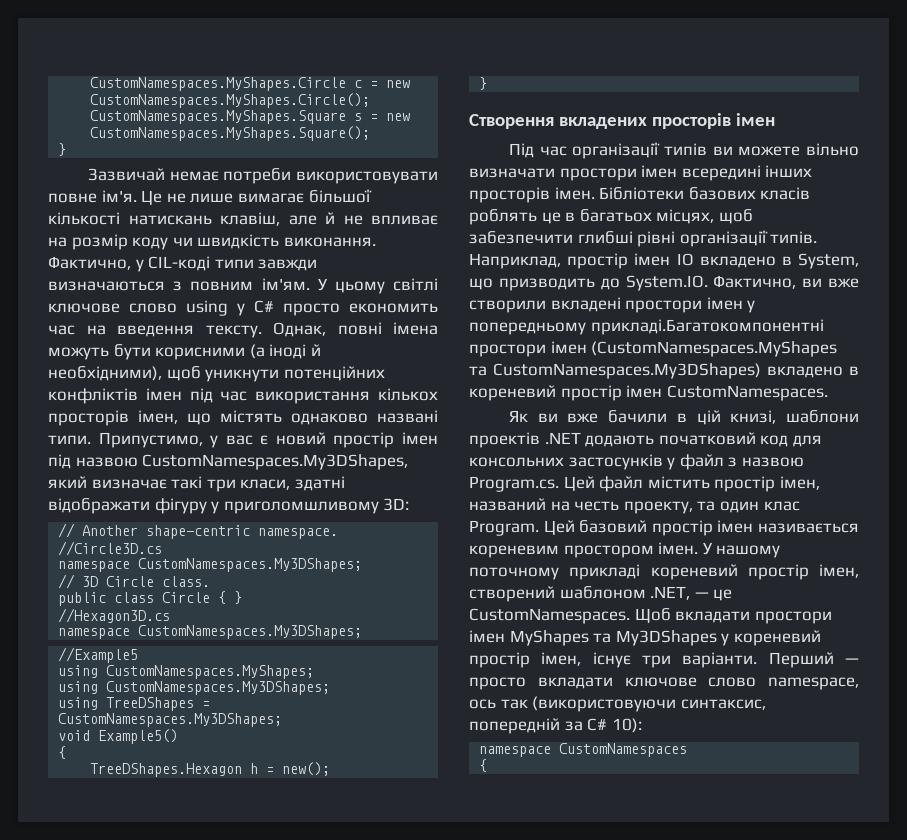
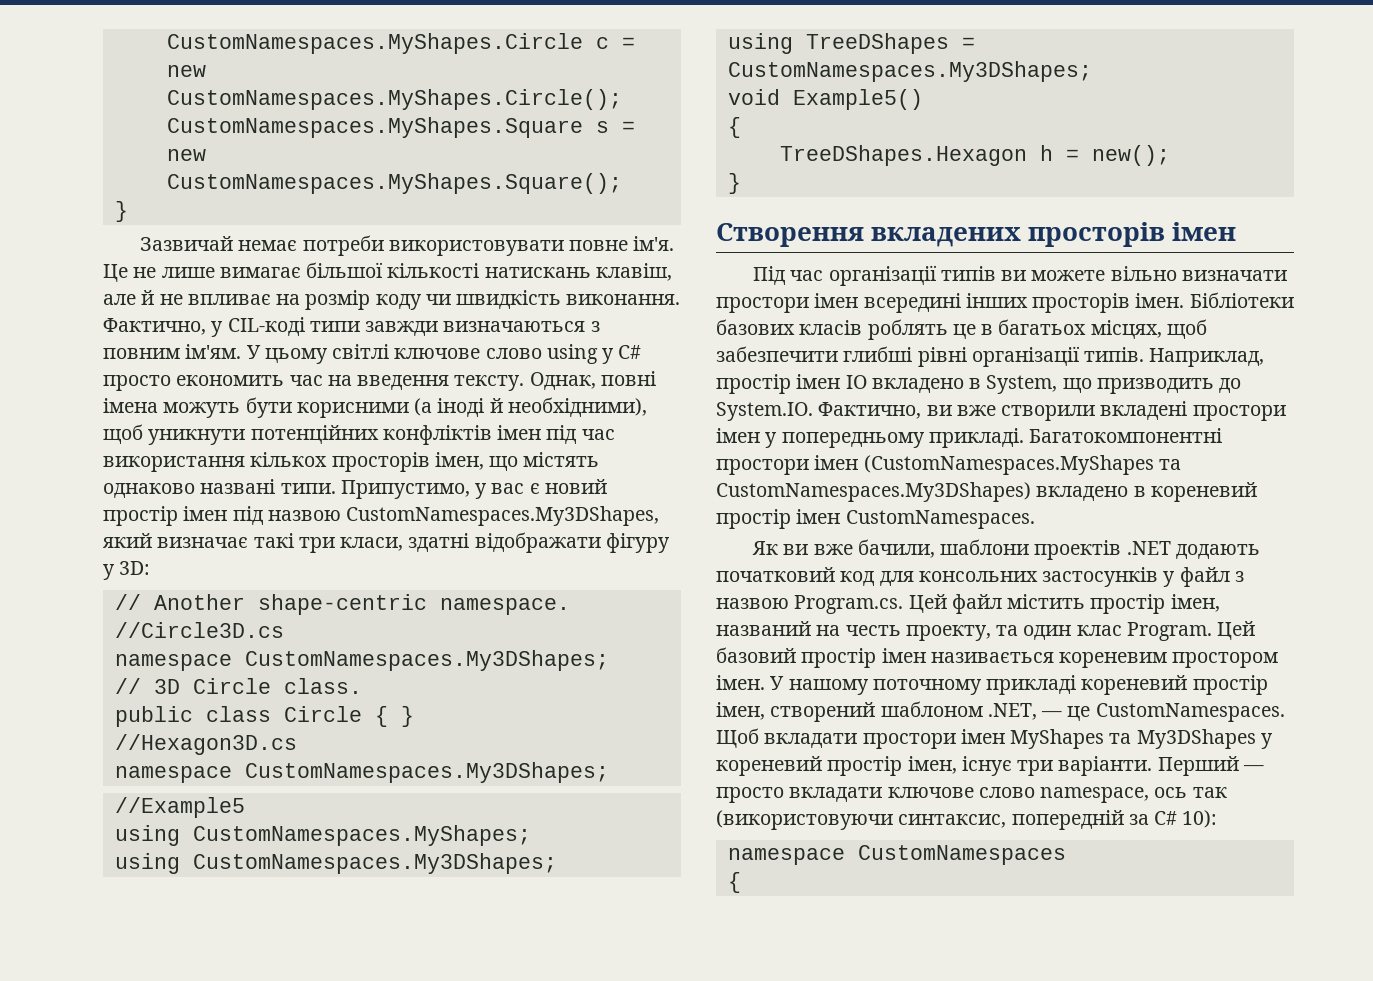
[223,501,379,514] приголомшливому -> (115, 572) none
[590,319,824,335] прикладі.Багатокомпонентні -> [928,428,1223,448] прикладі. Багатокомпонентні
[608,410,777,425] бачили в цій книзі, -> [857,539,935,558] бачили,

